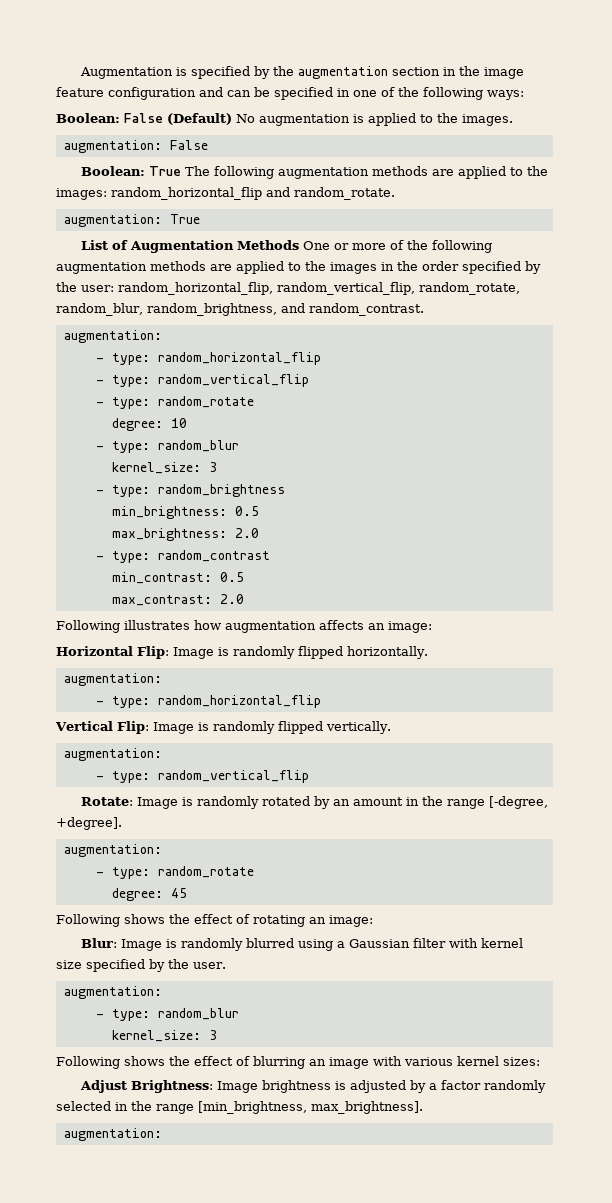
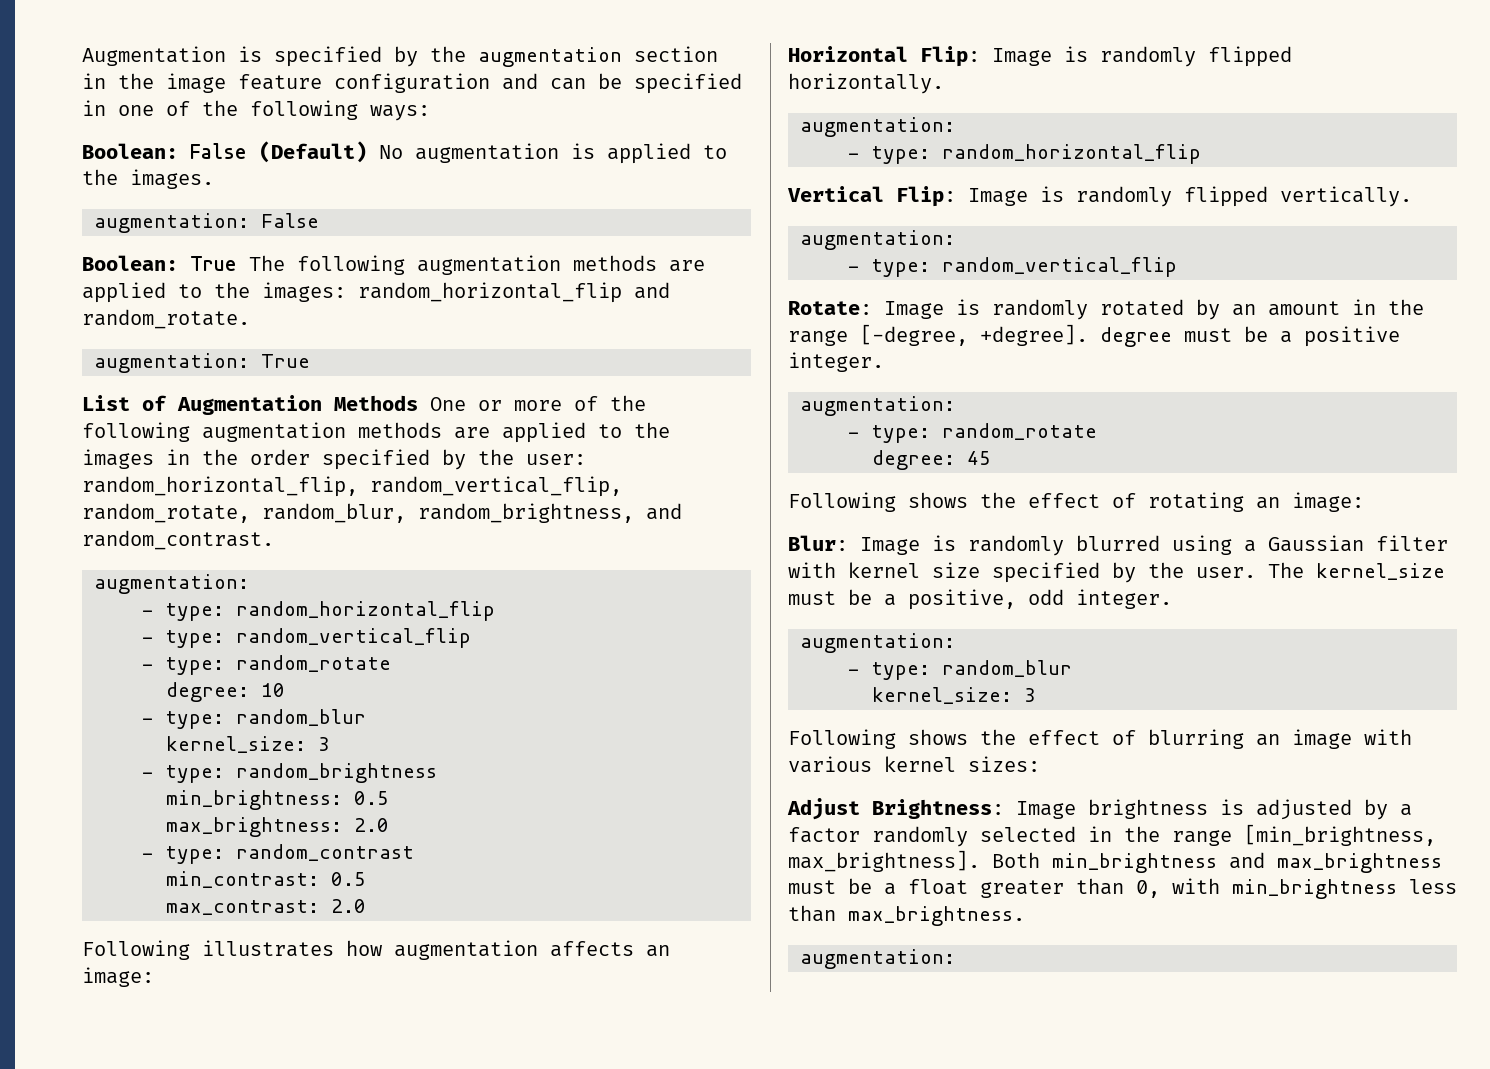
(122, 823) none -> [1100,326,1400,347] [788,352,884,372] degree must be a positive integer.
(226, 965) none -> [1268,562,1445,580] [788,589,1172,610] The kernel_size must be a positive, odd integer.
(423, 1107) none -> [992,852,1442,873] [788,878,1457,899] [788,905,1025,926] Both min_brightness and max_brightness must be a float greater than 0, with min_brightness less than max_brightness.

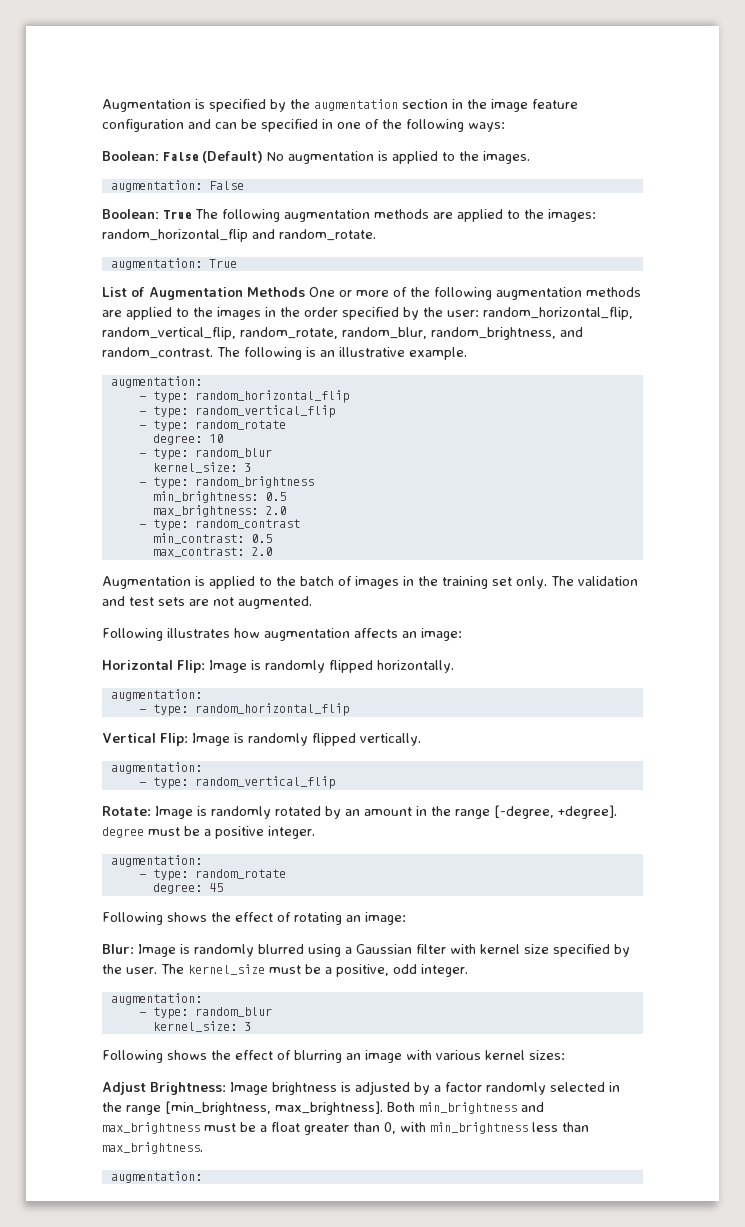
(274, 540) none -> [217,347,467,360] The following is an illustrative example.
(366, 906) none -> [102,576,638,589] [102,596,312,609] // Augmentation is applied to the batch of images in the training set only. The validation and test sets are not augmented.

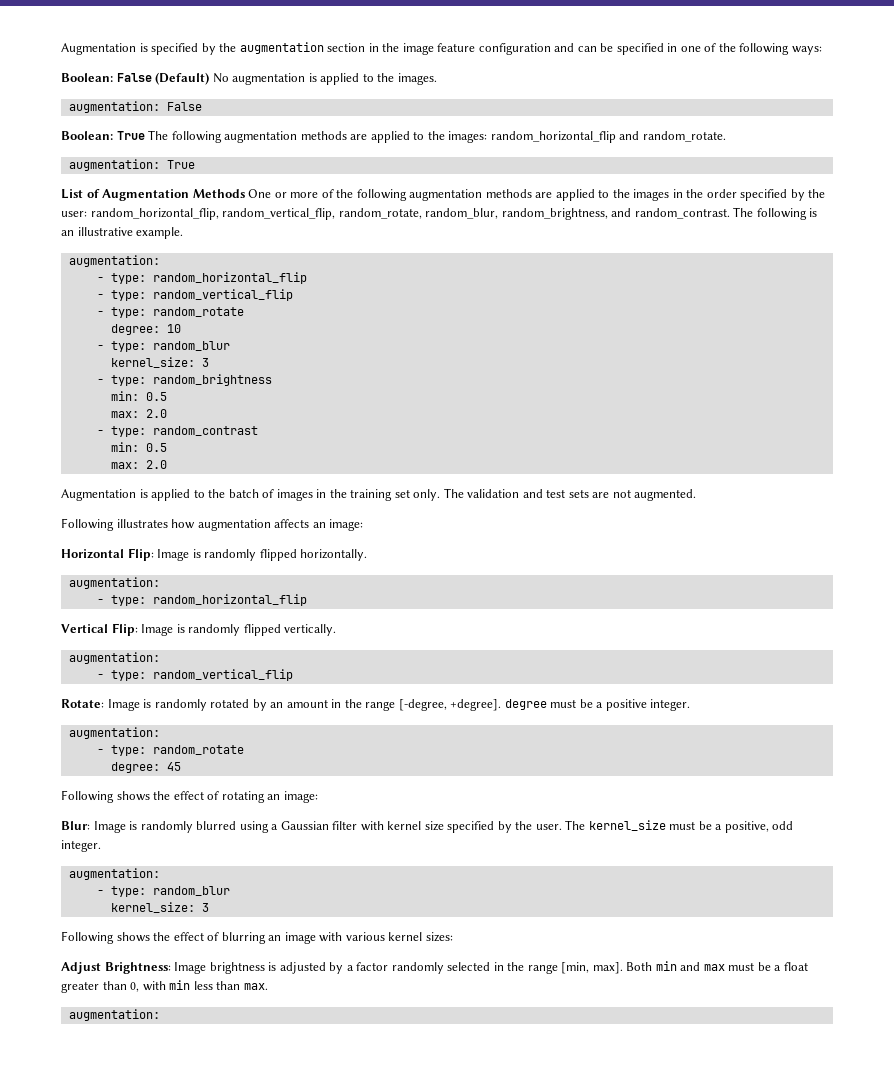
[152,491,286,503] [152,505,258,517] min_brightness: 0.5 // max_brightness: -> [110,391,167,401] [110,411,139,418] min: 0.5 // max:
[152,533,272,544] [152,547,244,557] min_contrast: 0.5 // max_contrast: -> [110,442,167,452] [110,462,139,469] min: 0.5 // max:
[165,1101,544,1115] [102,1122,200,1134] [min_brightness, max_brightness]. Both min_brightness and max_brightness -> [561,961,725,974] [min, max]. Both min and max
[430,1122,528,1134] min_brightness -> [169,980,191,990] min
[102,1142,203,1154] max_brightness. -> [243,983,268,990] max.

